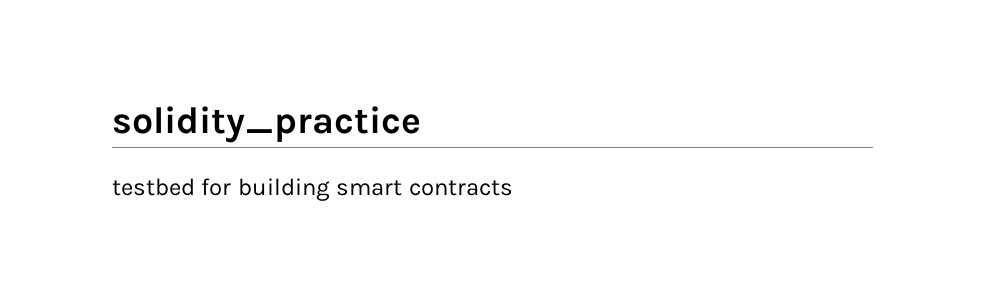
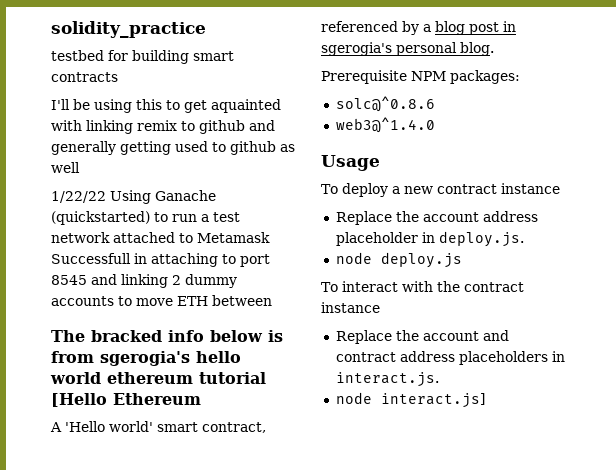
(513, 188) none -> [51,99,281,113] [51,120,275,134] [51,141,295,155] [51,162,80,173] [51,190,216,204] [51,211,240,225] [51,232,270,243] [51,253,270,267] [51,274,237,288] [51,295,272,306] [51,330,283,342] [51,351,241,366] [50,372,266,384] [51,393,201,407] [50,421,266,433] [321,21,516,35] [321,42,494,56] [321,70,520,84] [335,96,435,112] [335,117,435,133] [321,155,380,171] [321,183,560,197] [335,211,538,225] [335,231,524,247] [335,252,462,268] [321,281,524,292] [321,302,380,313] [335,330,509,344] [335,351,565,365] [335,372,439,387] [335,392,485,408] // I'll be using this to get aquainted with linking remix to github and generally getting used to github as well // 1/22/22 Using Ganache (quickstarted) to run a test network attached to Metamask Successfull in attaching to port 8545 and linking 2 dummy accounts to move ETH between // The bracked info below is from sgerogia's hello world ethereum tutorial [Hello Ethereum // A 'Hello world' smart contract, referenced by a blog post in sgerogia's personal blog. // Prerequisite NPM packages: // solc@^0.8.6 // web3@^1.4.0 // Usage // To deploy a new contract instance // Replace the account address placeholder in deploy.js. // node deploy.js // To interact with the contract instance // Replace the account and contract address placeholders in interact.js. // node interact.js]

